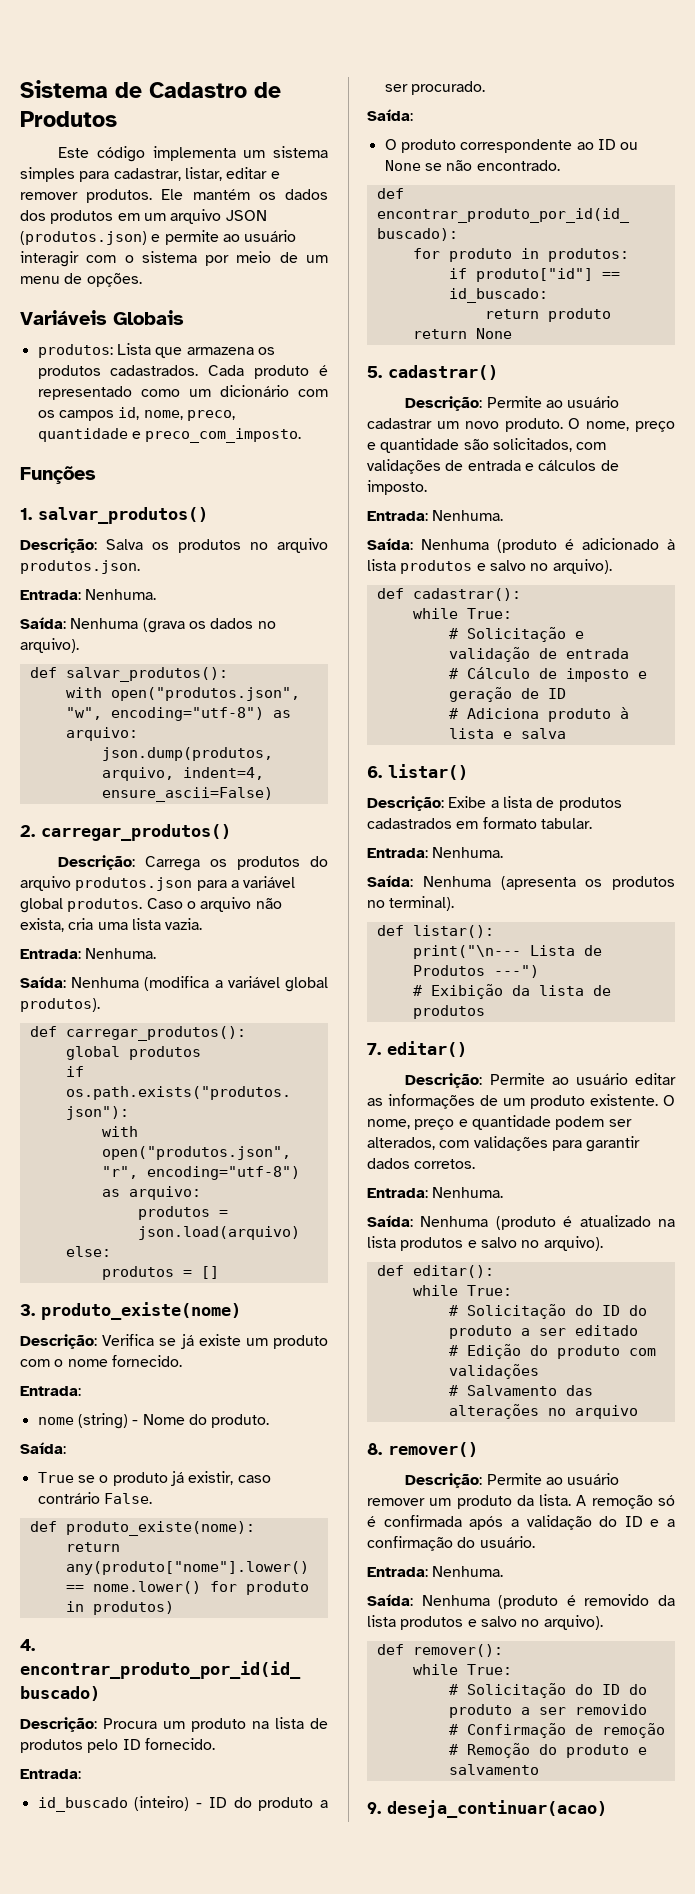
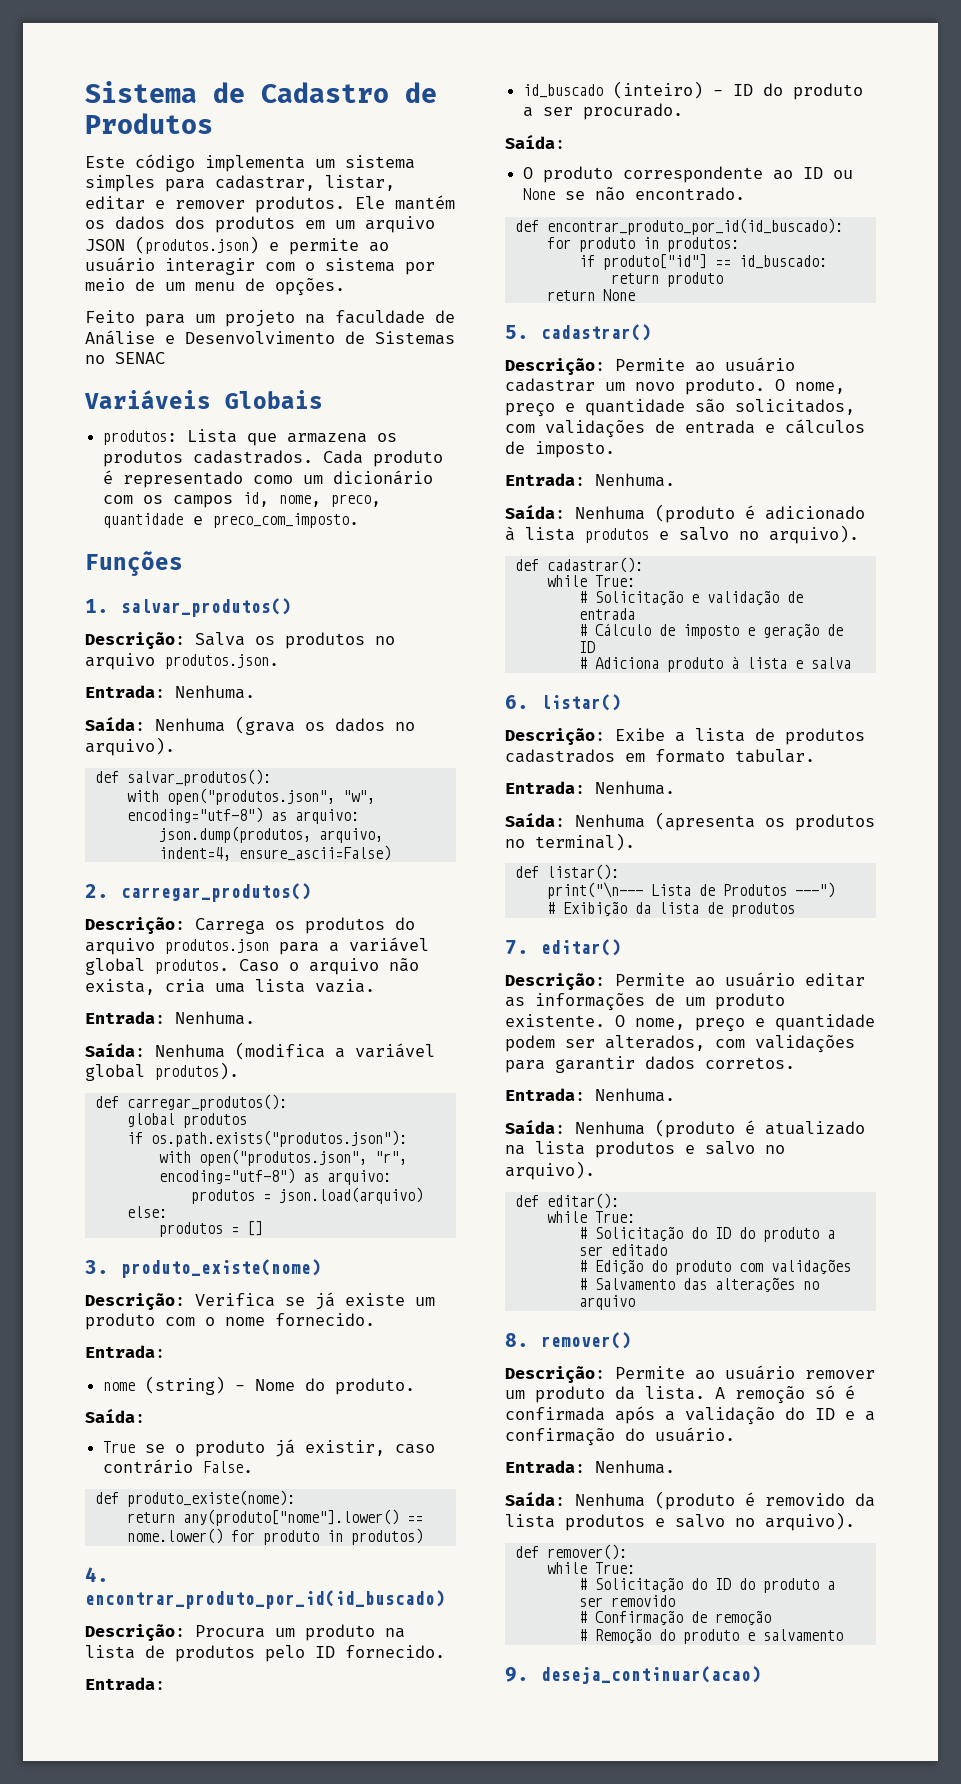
(142, 280) none -> [85,310,455,327] [85,330,455,345] [85,352,165,364] // Feito para um projeto na faculdade de Análise e Desenvolvimento de Sistemas no SENAC

